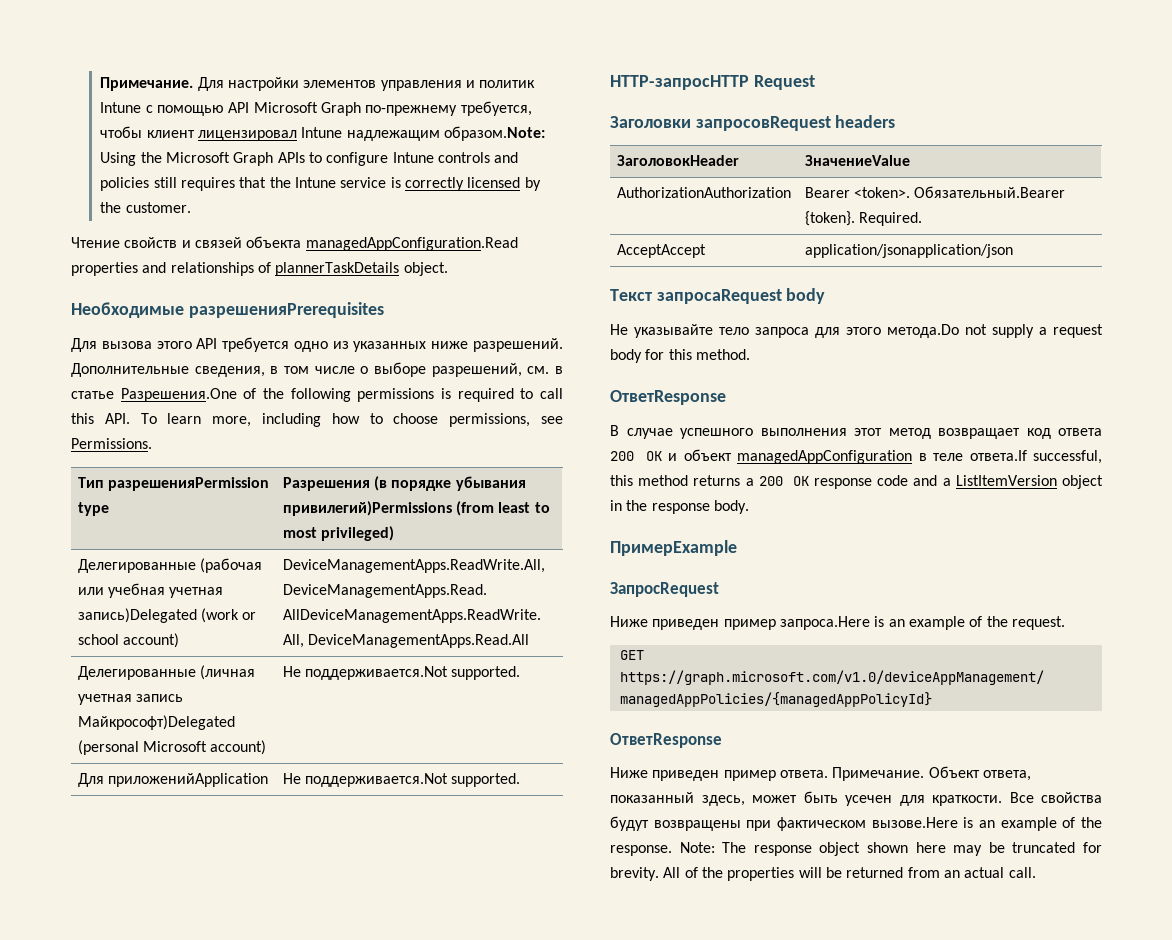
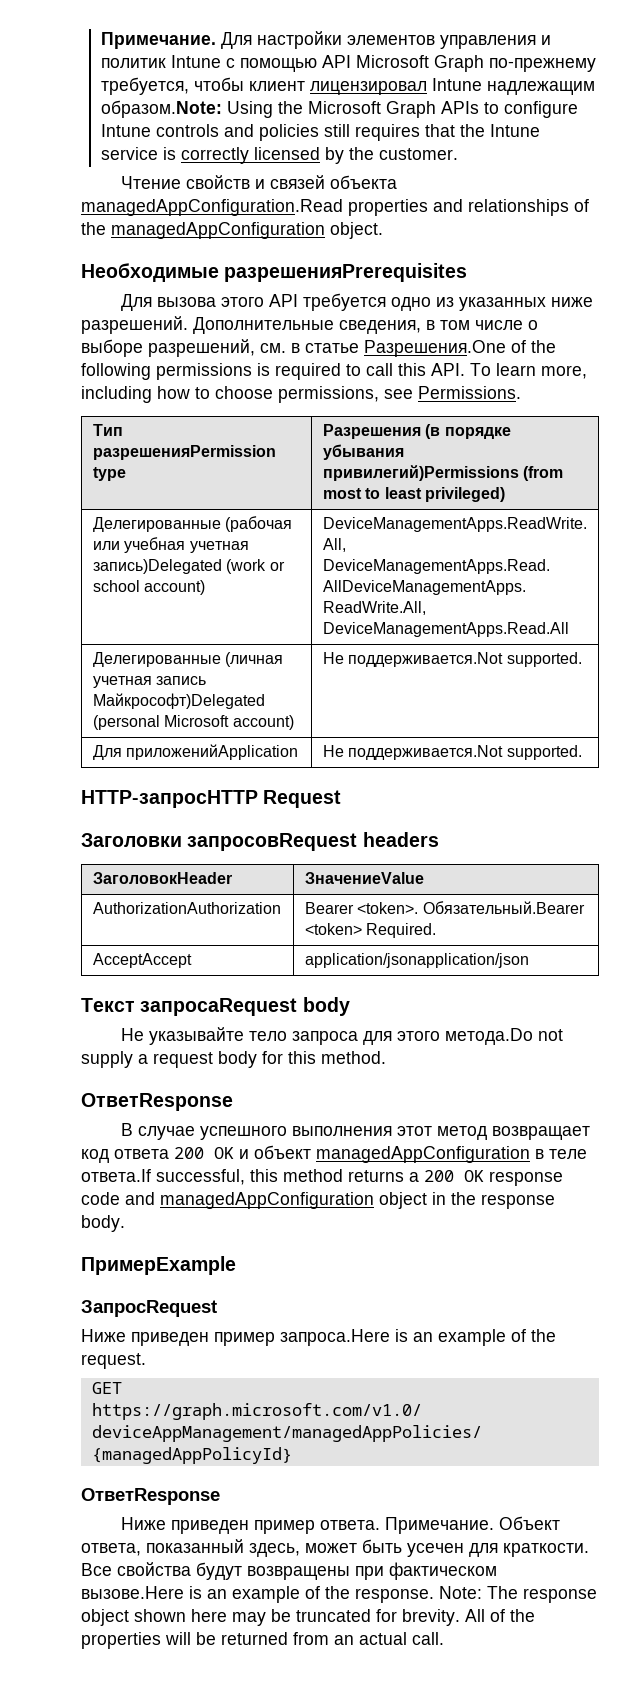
[275,262,400,276] plannerTaskDetails -> [81,222,325,239] the managedAppConfiguration
[498,502,550,513] [282,527,317,538] least to most -> [322,487,422,499] most to least
[804,211,855,226] {token}. -> [304,923,362,935] <token>
[942,475,1057,486] a ListItemVersion -> [160,1192,374,1209] managedAppConfiguration

